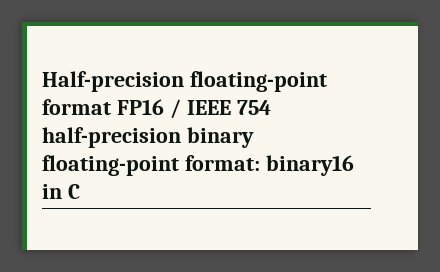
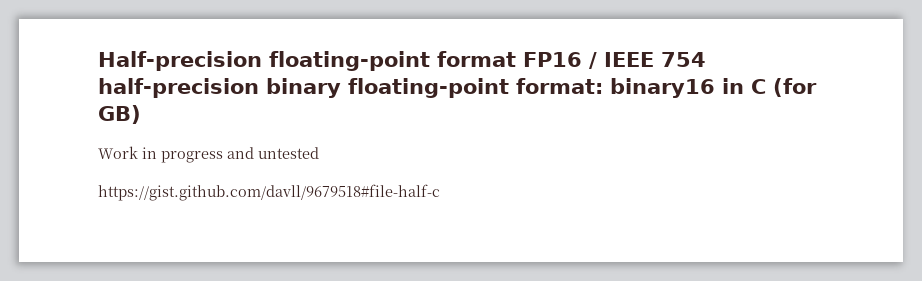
(80, 191) none -> [773,78,817,97] [98,105,141,124] [98,146,319,163] [98,184,440,201] (for GB) // Work in progress and untested // https://gist.github.com/davll/9679518#file-half-c

